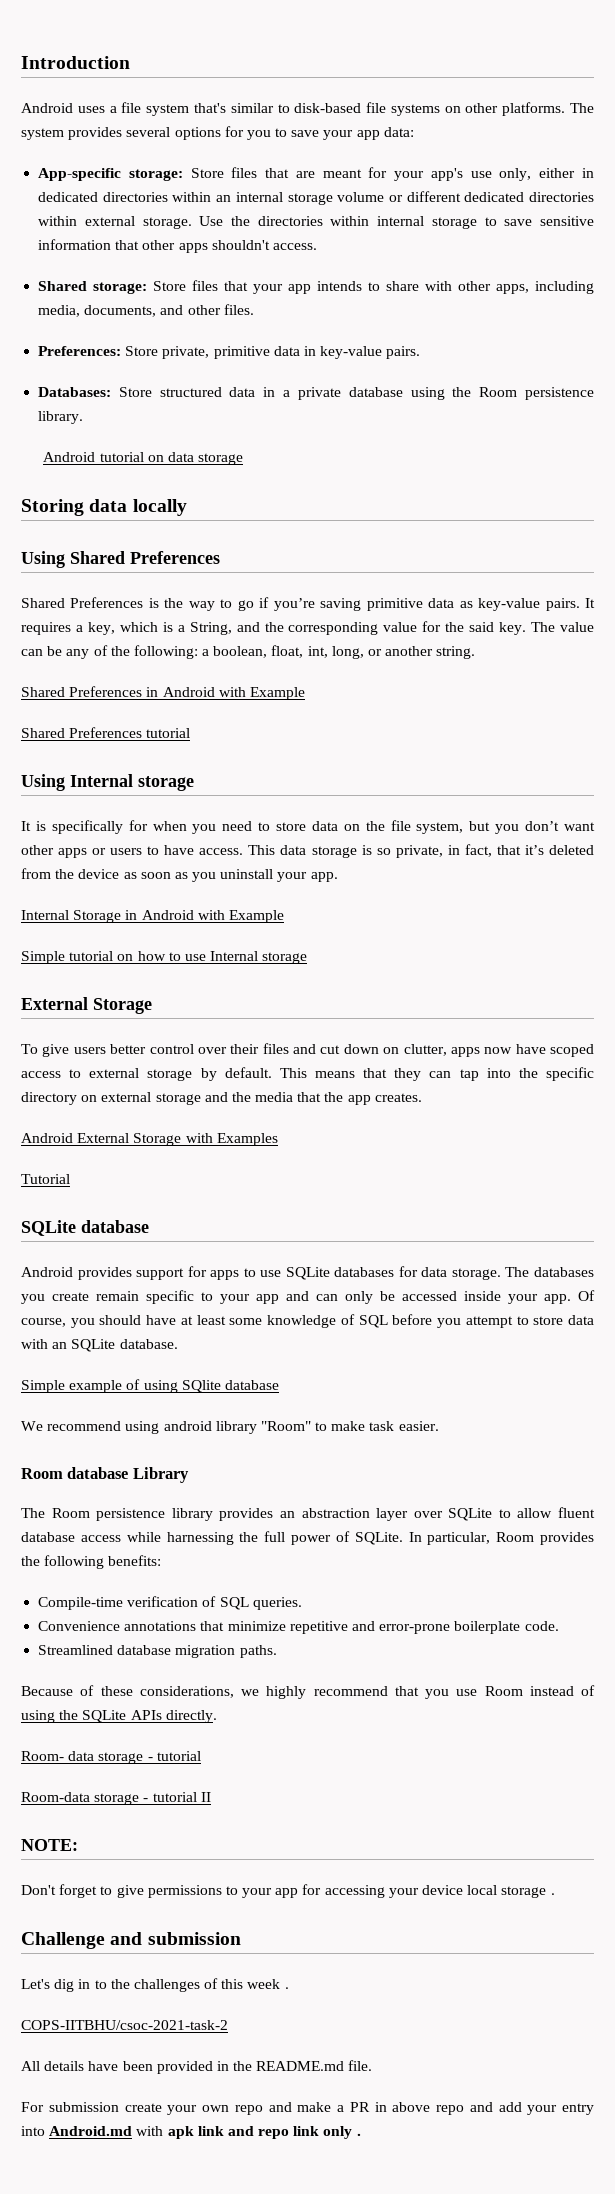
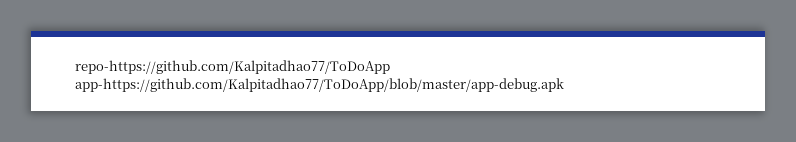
[21,56,130,69] [21,102,594,116] [21,126,414,140] [38,167,594,181] [38,191,594,205] [38,216,595,229] [38,239,317,253] [38,280,594,294] [38,304,254,317] [38,346,421,359] [38,387,594,400] [38,411,84,424] [43,452,244,465] [21,499,187,516] [21,551,220,568] [21,597,596,611] [21,621,594,635] [21,645,476,659] [21,686,305,700] [21,727,191,738] [21,774,194,791] [21,820,595,834] [21,844,594,858] [21,868,338,882] [21,910,284,923] [21,951,308,964] [21,997,152,1014] [21,1043,594,1057] [21,1067,595,1081] [21,1092,422,1105] [21,1133,278,1146] [21,1174,70,1184] [21,1220,149,1236] [21,1266,595,1280] [21,1290,595,1304] [21,1314,595,1328] [21,1339,178,1352] [21,1379,279,1393] [21,1421,439,1434] [21,1467,189,1483] [21,1507,595,1521] [21,1531,594,1545] [21,1555,162,1569] [38,1596,302,1610] [38,1621,559,1634] [38,1645,277,1658] [21,1685,595,1699] [21,1710,217,1723] [21,1751,201,1764] [21,1792,211,1805] [21,1839,78,1851] [21,1884,555,1898] [21,1932,241,1949] [21,1978,289,1992] [21,2020,228,2030] [21,2060,373,2074] [21,2102,594,2115] [21,2126,361,2139] Introduction // Android uses a file system that's similar to disk-based file systems on other platforms. The system provides several options for you to save your app data: // App-specific storage: Store files that are meant for your app's use only, either in dedicated directories within an internal storage volume or different dedicated directories within external storage. Use the directories within internal storage to save sensitive information that other apps shouldn't access. // Shared storage: Store files that your app intends to share with other apps, including media, documents, and other files. // Preferences: Store private, primitive data in key-value pairs. // Databases: Store structured data in a private database using the Room persistence library. // Android tutorial on data storage // Storing data locally // Using Shared Preferences // Shared Preferences is the way to go if you’re saving primitive data as key-value pairs. It requires a key, which is a String, and the corresponding value for the said key. The value can be any of the following: a boolean, float, int, long, or another string. // Shared Preferences in Android with Example // Shared Preferences tutorial // Using Internal storage // It is specifically for when you need to store data on the file system, but you don’t want other apps or users to have access. This data storage is so private, in fact, that it’s deleted from the device as soon as you uninstall your app. // Internal Storage in Android with Example // Simple tutorial on how to use Internal storage // External Storage // To give users better control over their files and cut down on clutter, apps now have scoped access to external storage by default. This means that they can tap into the specific directory on external storage and the media that the app creates. // Android External Storage with Examples // Tutorial // SQLite database // Android provides support for apps to use SQLite databases for data storage. The databases you create remain specific to your app and can only be accessed inside your app. Of course, you should have at least some knowledge of SQL before you attempt to store data with an SQLite database. // Simple example of using SQlite database // We recommend using android library "Room" to make task easier. // Room database Library // The Room persistence library provides an abstraction layer over SQLite to allow fluent database access while harnessing the full power of SQLite. In particular, Room provides the following benefits: // Compile-time verification of SQL queries. // Convenience annotations that minimize repetitive and error-prone boilerplate code. // Streamlined database migration paths. // Because of these considerations, we highly recommend that you use Room instead of using the SQLite APIs directly. // Room- data storage - tutorial // Room-data storage - tutorial II // NOTE: // Don't forget to give permissions to your app for accessing your device local storage . // Challenge and submission // Let's dig in to the challenges of this week . // COPS-IITBHU/csoc-2021-task-2 // All details have been provided in the README.md file. // For submission create your own repo and make a PR in above repo and add your entry into Android.md with apk link and repo link only . -> [75,60,390,74] [75,78,564,92] repo-https://github.com/Kalpitadhao77/ToDoApp app-https://github.com/Kalpitadhao77/ToDoApp/blob/master/app-debug.apk

